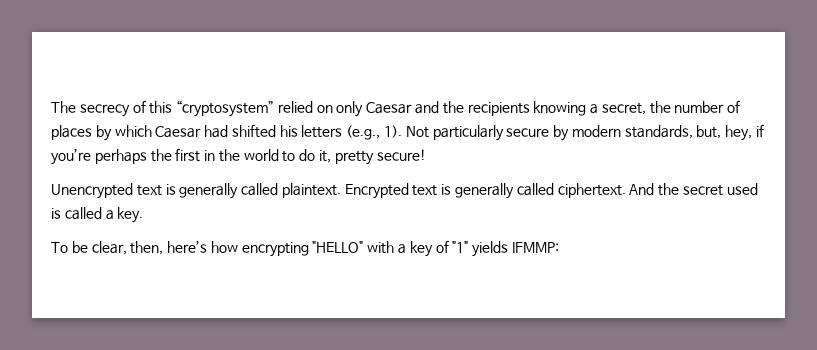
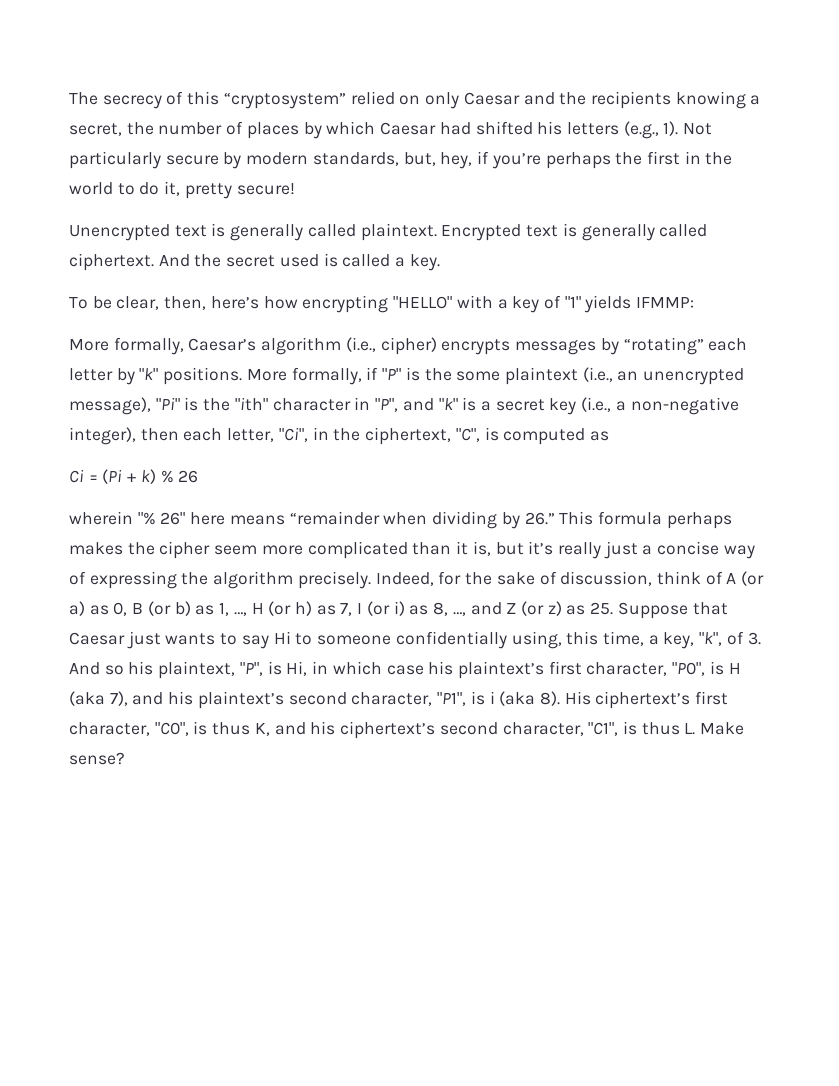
(559, 247) none -> [69,337,748,355] [69,367,745,385] [69,397,739,415] [69,427,609,445] [69,469,199,484] [69,511,732,529] [69,541,755,559] [69,571,765,589] [69,601,728,619] [69,631,761,649] [69,661,741,679] [69,691,729,709] [69,721,745,739] [69,752,125,765] // More formally, Caesar’s algorithm (i.e., cipher) encrypts messages by “rotating” each letter by "k" positions. More formally, if "P" is the some plaintext (i.e., an unencrypted message), "Pi" is the "ith" character in "P", and "k" is a secret key (i.e., a non-negative integer), then each letter, "Ci", in the ciphertext, "C", is computed as // Ci = (Pi + k) % 26 // wherein "% 26" here means “remainder when dividing by 26.” This formula perhaps makes the cipher seem more complicated than it is, but it’s really just a concise way of expressing the algorithm precisely. Indeed, for the sake of discussion, think of A (or a) as 0, B (or b) as 1, …, H (or h) as 7, I (or i) as 8, …, and Z (or z) as 25. Suppose that Caesar just wants to say Hi to someone confidentially using, this time, a key, "k", of 3. And so his plaintext, "P", is Hi, in which case his plaintext’s first character, "P0", is H (aka 7), and his plaintext’s second character, "P1", is i (aka 8). His ciphertext’s first character, "C0", is thus K, and his ciphertext’s second character, "C1", is thus L. Make sense?

